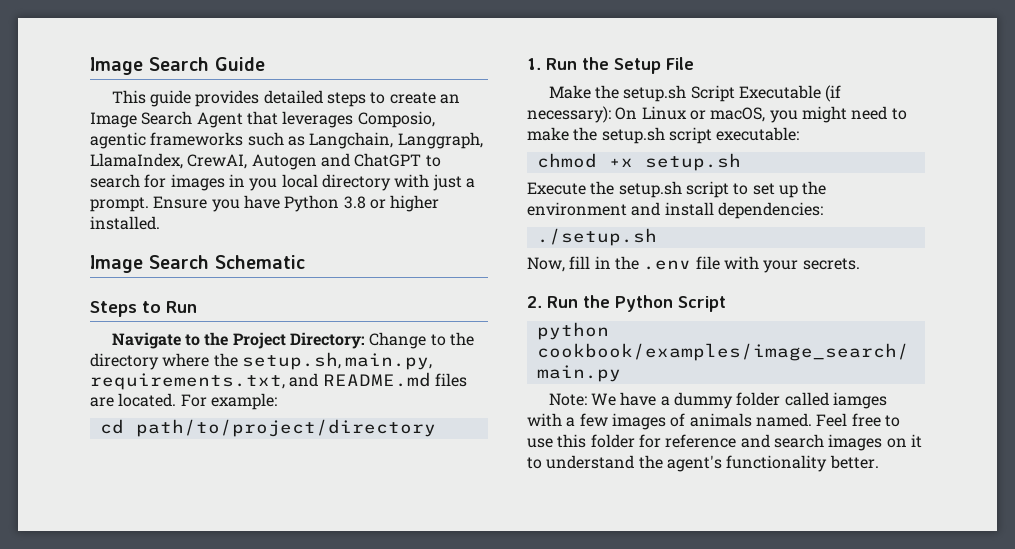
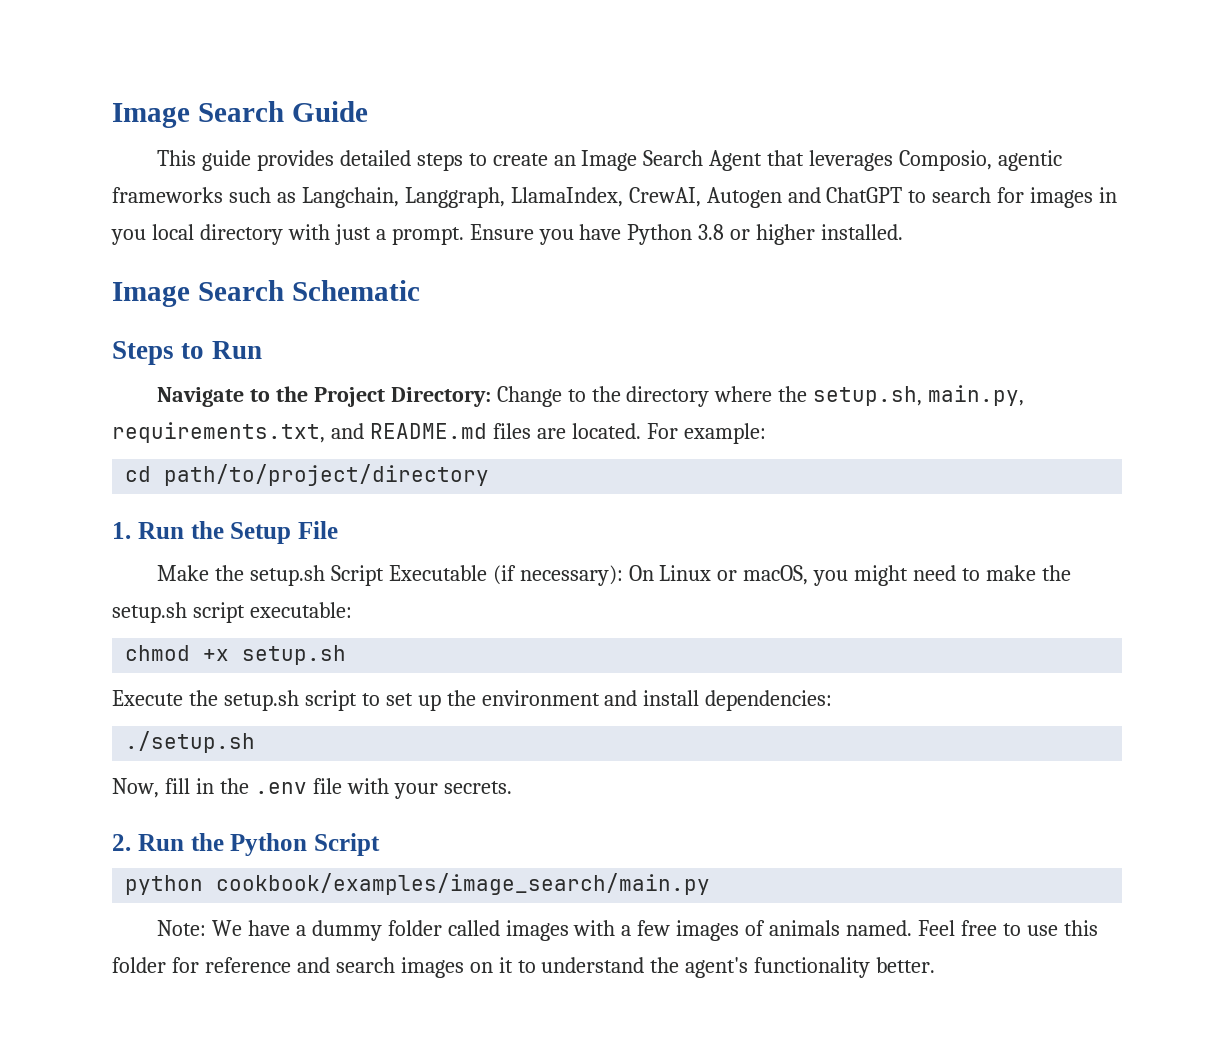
[833,392,888,409] iamges -> [505,920,569,941] images

